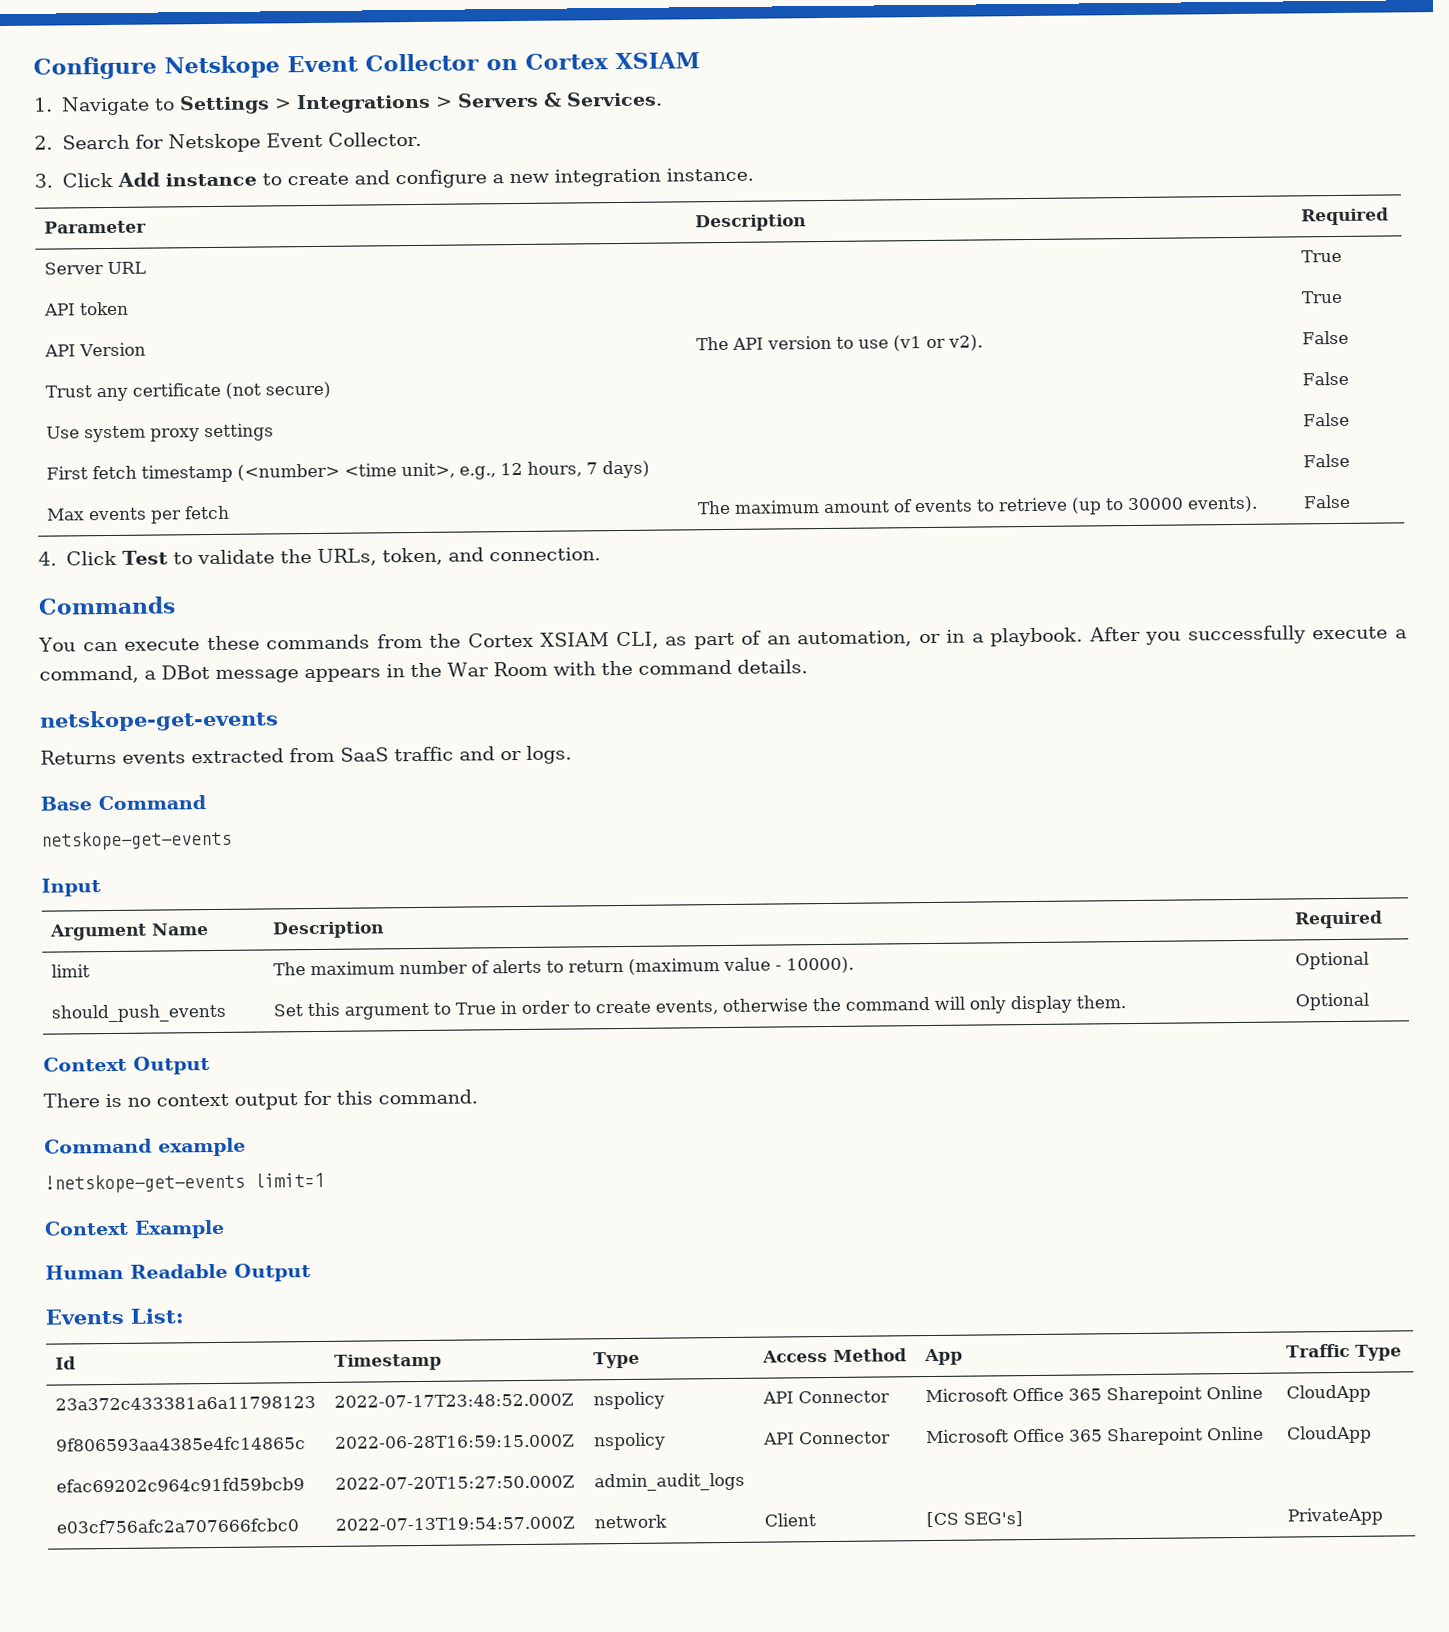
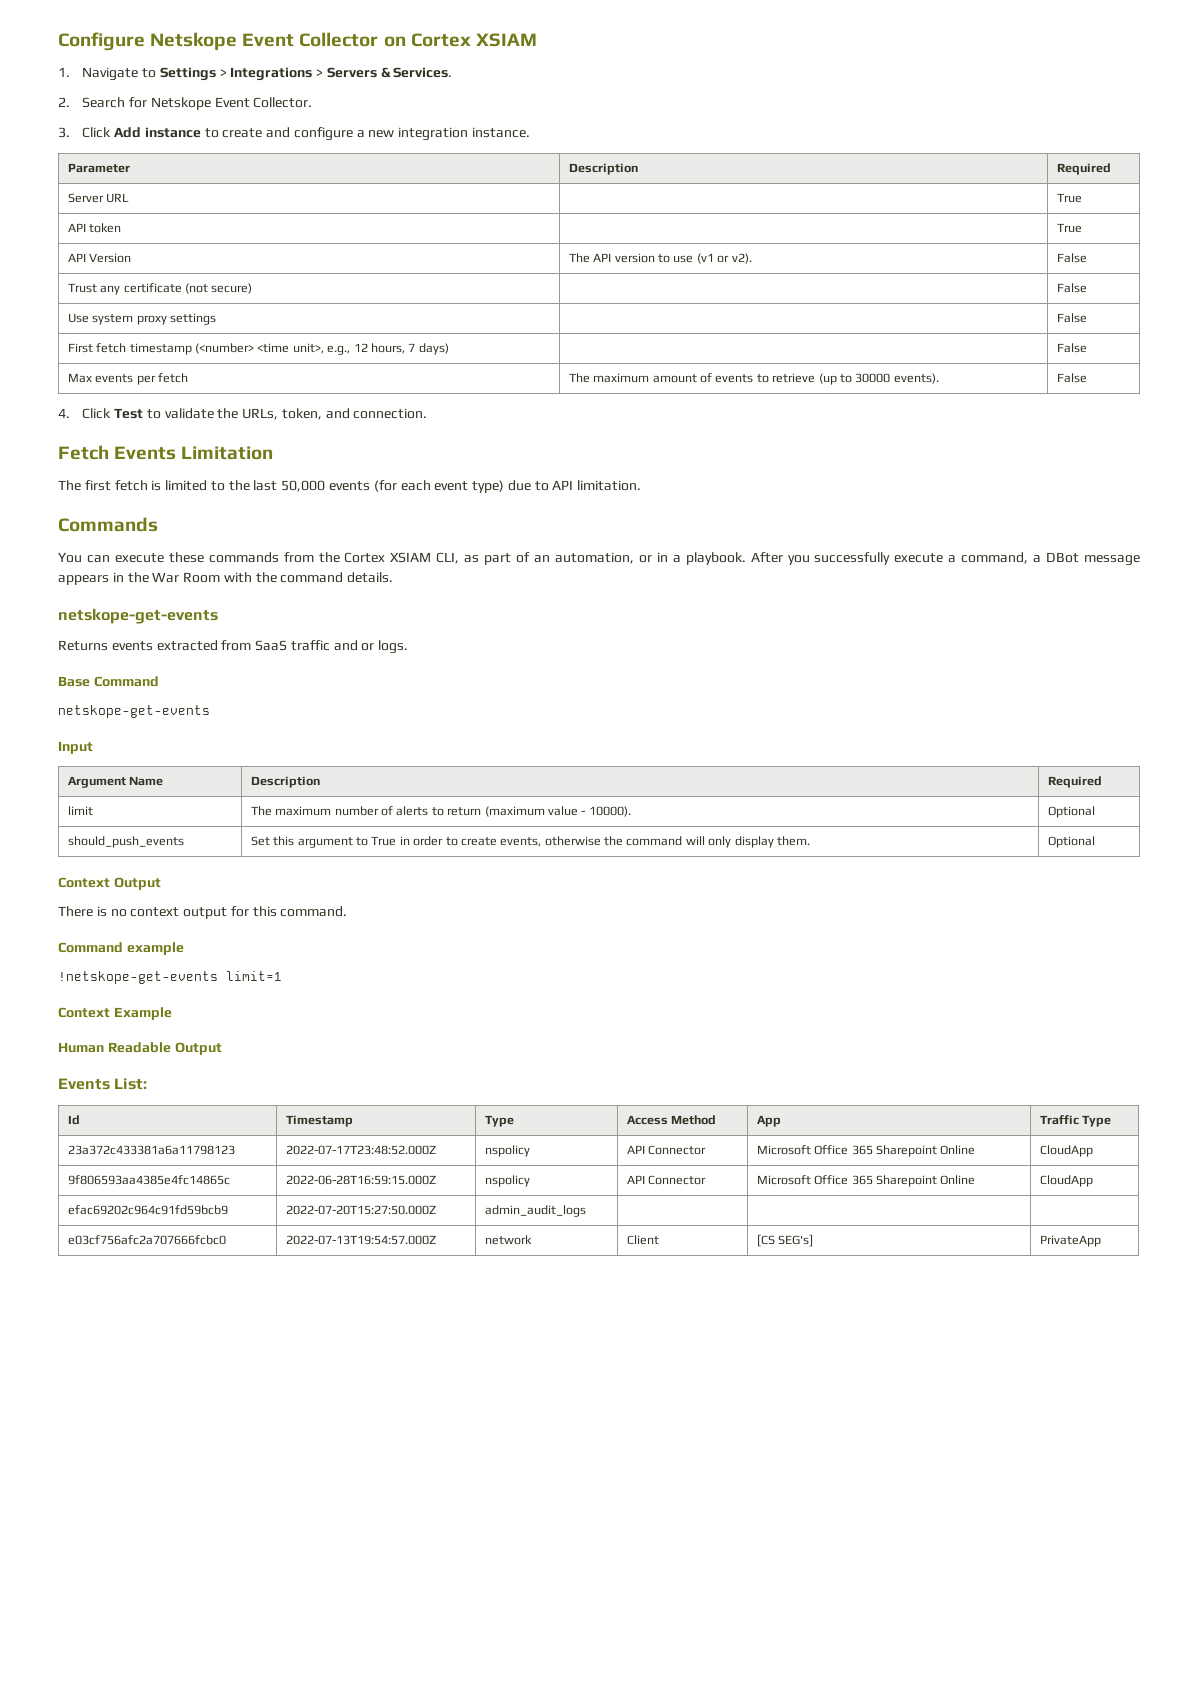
(602, 554) none -> [58,445,274,460] [58,480,642,493] // Fetch Events Limitation // The first fetch is limited to the last 50,000 events (for each event type) due to API limitation.

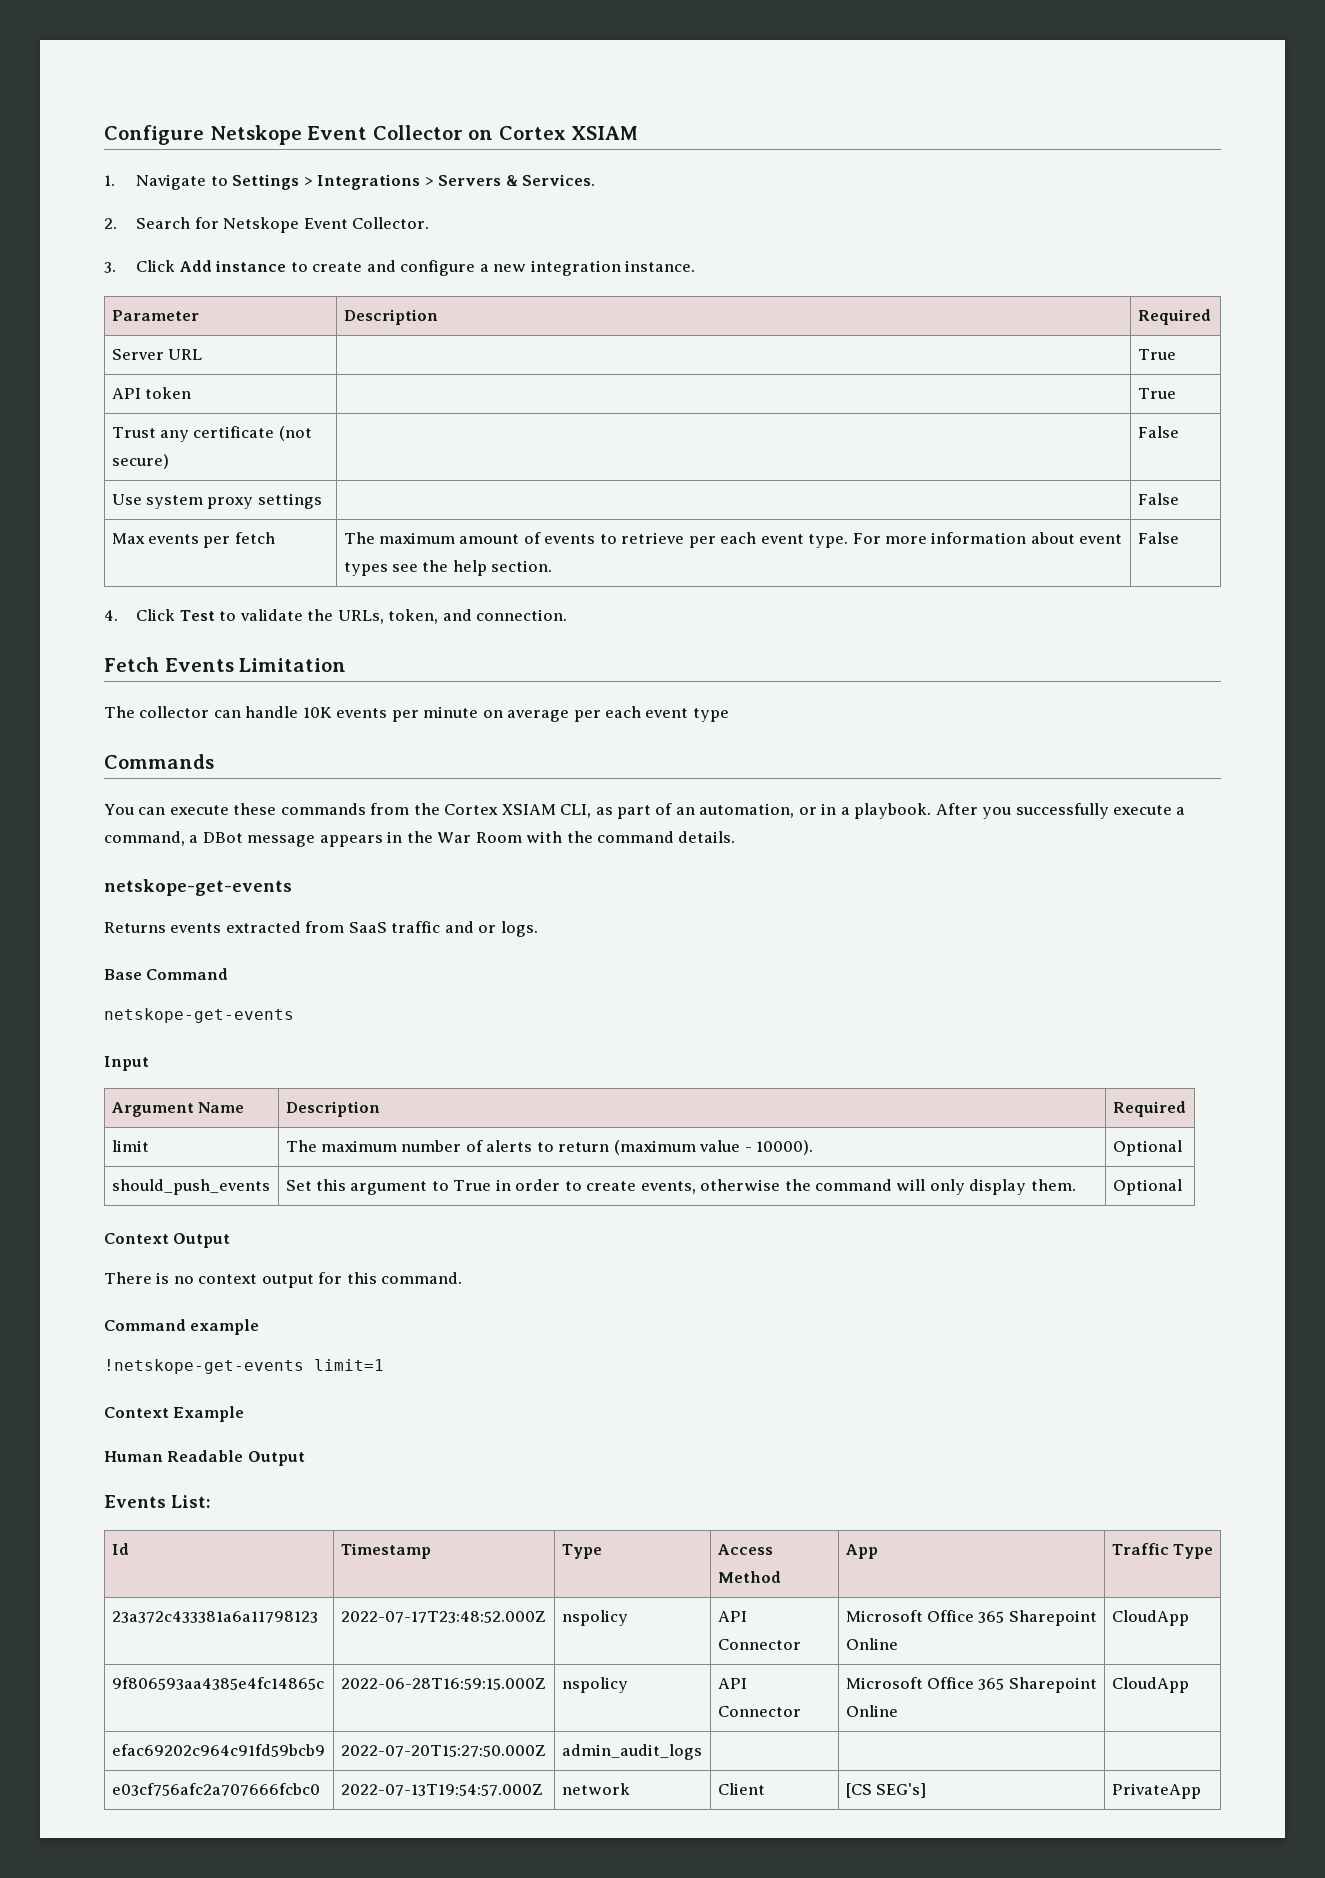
[67,253,132,263] [568,253,752,264] [1056,253,1087,263] // API Version | The API version to use (v1 or v2). | False -> (1176, 393) none
[67,343,449,355] [1056,343,1087,353] // First fetch timestamp (<number> <time unit>, e.g., 12 hours, 7 days) | | False -> (1179, 499) none
[818,373,939,385] (up to 30000 events). -> [688,532,1123,548] [343,560,553,576] per each event type. For more information about event types see the help section.
[84,480,642,493] first fetch is limited to the last 50,000 events (for each event type) due to API limitation. -> [139,706,729,722] collector can handle 10K events per minute on average per each event type

